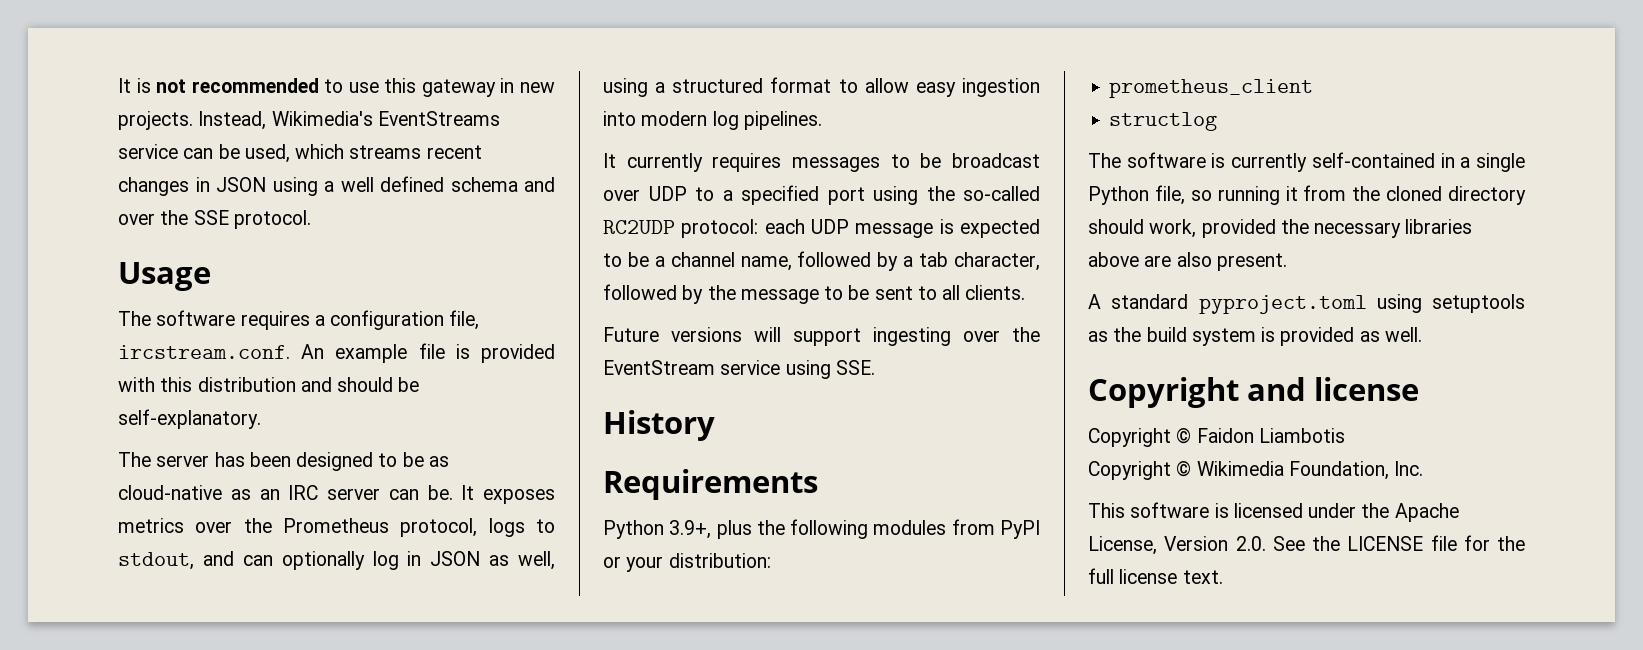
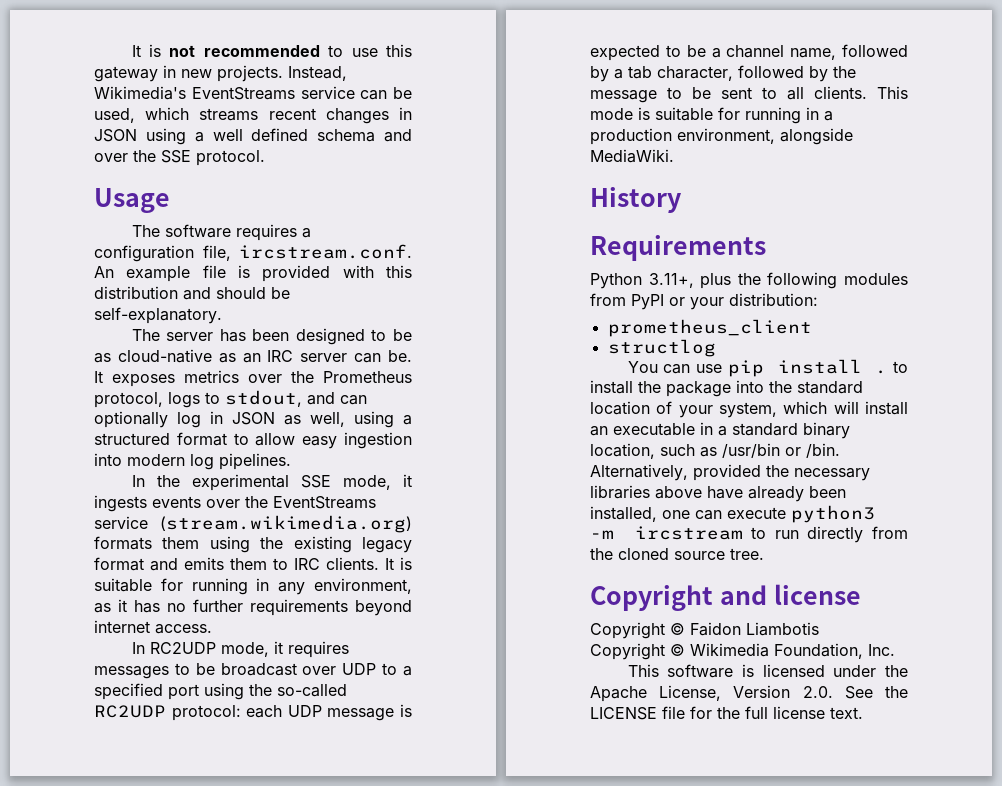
[603,153,703,172] It currently -> [131,474,412,491] [94,495,376,512] [94,515,412,533] [94,536,412,553] [94,557,412,571] [94,578,412,595] [94,599,412,616] [94,620,212,634] [131,641,283,657] In the experimental SSE mode, it ingests events over the EventStreams service (stream.wikimedia.org) formats them using the existing legacy format and emits them to IRC clients. It is suitable for running in any environment, as it has no further requirements beyond internet access. // In RC2UDP mode, it
[603,327,1040,346] [603,360,875,379] // Future versions will support ingesting over the EventStream service using SSE. -> [877,86,908,99] [590,107,833,124] [590,128,853,145] [590,149,674,163] This mode is suitable for running in a production environment, alongside MediaWiki.
[669,520,712,539] 3.9+, -> [648,273,694,288] 3.11+,
[1088,152,1525,172] [1088,185,1526,205] [1088,219,1197,238] The software is currently self-contained in a single Python file, so running it from the cloned directory should work, -> [627,359,908,377] [590,380,863,397] [590,401,908,418] [590,422,850,439] [590,443,840,459] [590,464,688,481] You can use pip install . to install the package into the standard location of your system, which will install an executable in a standard binary location, such as /usr/bin or /bin. Alternatively,
[1144,252,1287,271] [1088,294,1525,314] [1088,327,1422,346] are also present. // A standard pyproject.toml using setuptools as the build system is provided as well. -> [707,486,846,502] [590,505,875,523] [590,526,908,543] [590,548,764,560] have already been installed, one can execute python3 -m ircstream to run directly from the cloned source tree.

